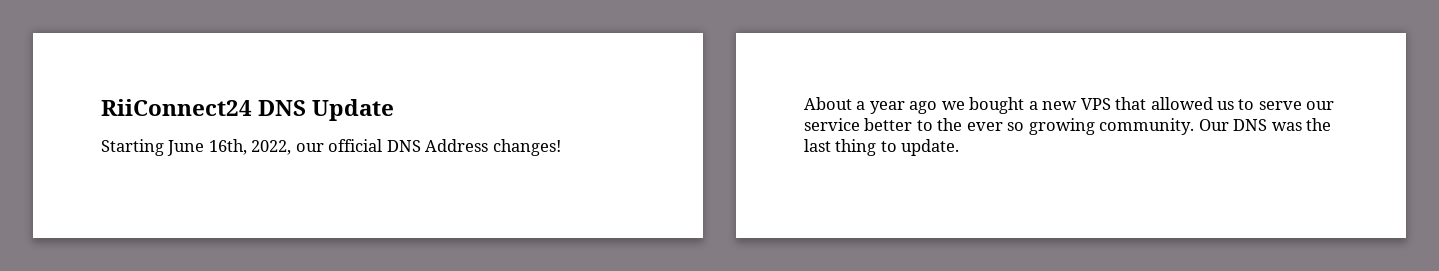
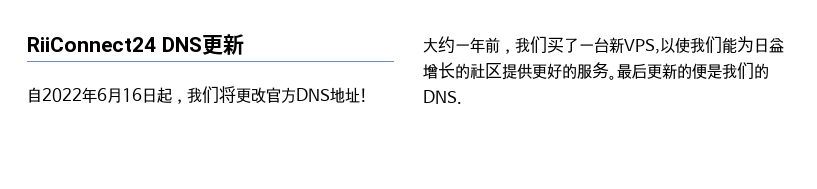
[312,99,395,121] [101,139,561,156] [804,97,1335,114] [804,118,1332,135] [804,139,960,156] Update // Starting June 16th, 2022, our official DNS Address changes! // About a year ago we bought a new VPS that allowed us to serve our service better to the ever so growing community. Our DNS was the last thing to update. -> [201,34,244,55] [27,86,368,104] [423,36,784,54] [423,62,769,80] [423,90,462,104] 更新 // 自2022年6月16日起，我们将更改官方DNS地址! // 大约一年前，我们买了一台新VPS,以使我们能为日益增长的社区提供更好的服务。最后更新的便是我们的DNS.

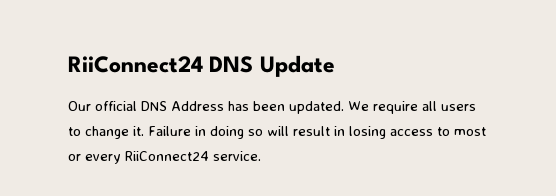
[201,34,244,55] [27,86,368,104] [423,36,784,54] [423,62,769,80] [423,90,462,104] 更新 // 自2022年6月16日起，我们将更改官方DNS地址! // 大约一年前，我们买了一台新VPS,以使我们能为日益增长的社区提供更好的服务。最后更新的便是我们的DNS. -> [259,55,335,77] [68,101,476,114] [68,126,486,139] [68,151,261,164] Update // Our official DNS Address has been updated. We require all users to change it. Failure in doing so will result in losing access to most or every RiiConnect24 service.

